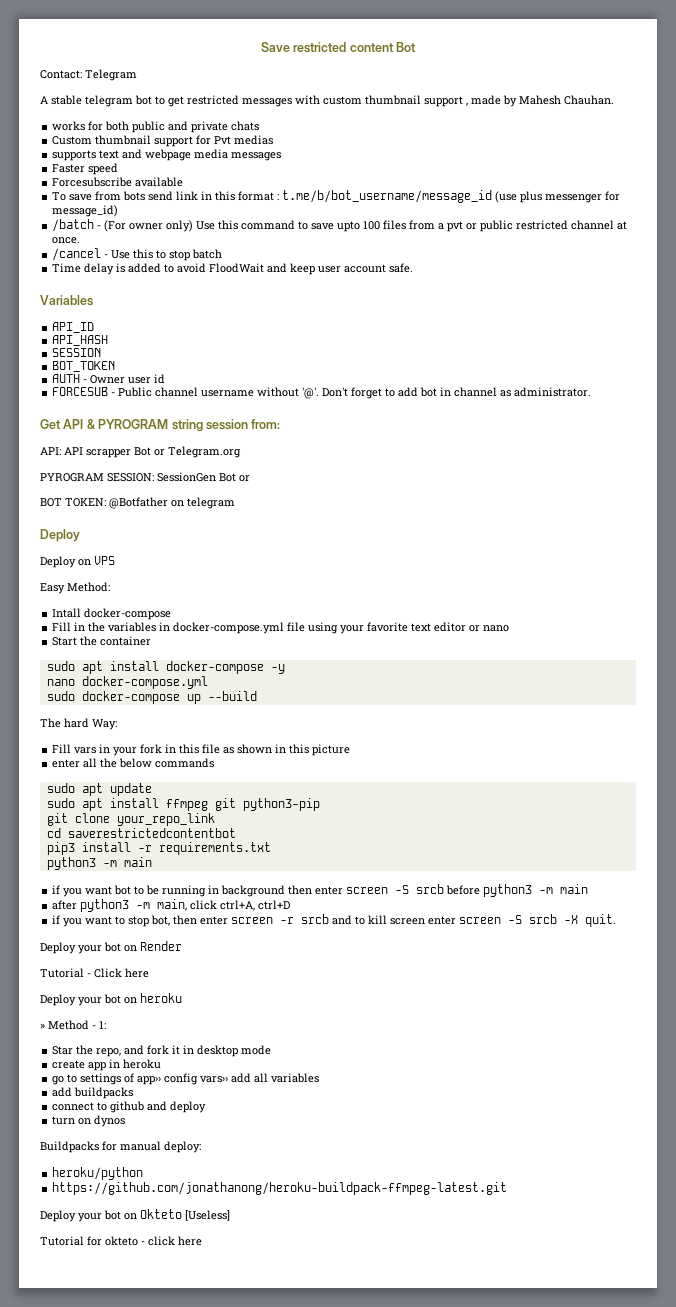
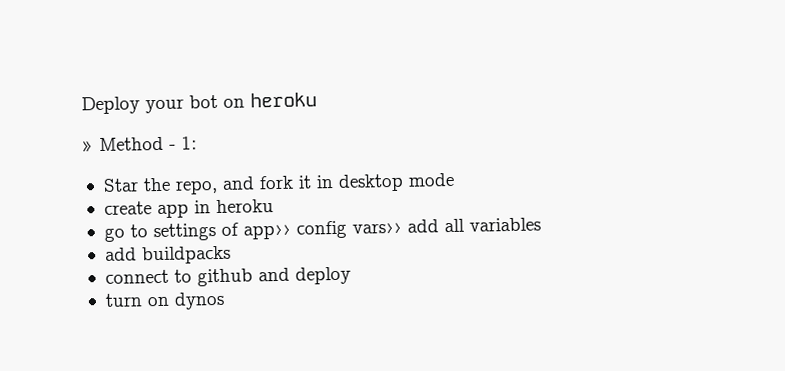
[260,42,417,53] [40,69,137,81] [40,95,614,107] [52,121,260,133] [52,135,274,147] [52,149,282,161] [52,163,119,175] [52,177,184,187] [52,190,621,203] [52,205,119,217] [52,219,628,232] [52,237,81,244] [52,248,223,261] [52,263,414,275] [40,295,93,306] [52,322,95,333] [52,335,109,346] [52,348,102,357] [52,361,116,372] [52,374,166,384] [52,387,592,399] [40,419,281,432] [40,446,241,458] [40,472,250,482] [40,497,235,509] [40,529,80,542] [40,556,115,568] [40,582,110,594] [52,608,172,620] [52,622,510,634] [52,636,152,646] [46,661,285,674] [46,676,208,689] [46,691,257,704] [40,718,117,730] [52,744,351,756] [52,758,215,768] [46,783,152,796] [46,798,320,811] [46,813,215,826] [46,828,236,838] [46,842,271,855] [46,857,152,870] [52,884,589,897] [52,899,291,912] [52,914,617,927] [40,941,182,954] [40,968,149,978] Save restricted content Bot // Contact: Telegram // A stable telegram bot to get restricted messages with custom thumbnail support , made by Mahesh Chauhan. // works for both public and private chats // Custom thumbnail support for Pvt medias // supports text and webpage media messages // Faster speed // Forcesubscribe available // To save from bots send link in this format : t.me/b/bot_username/message_id (use plus messenger for message_id) // /batch - (For owner only) Use this command to save upto 100 files from a pvt or public restricted channel at once. // /cancel - Use this to stop batch // Time delay is added to avoid FloodWait and keep user account safe. // Variables // API_ID // API_HASH // SESSION // BOT_TOKEN // AUTH - Owner user id // FORCESUB - Public channel username without '@'. Don't forget to add bot in channel as administrator. // Get API & PYROGRAM string session from: // API: API scrapper Bot or Telegram.org // PYROGRAM SESSION: SessionGen Bot or // BOT TOKEN: @Botfather on telegram // Deploy // Deploy on VPS // Easy Method: // Intall docker-compose // Fill in the variables in docker-compose.yml file using your favorite text editor or nano // Start the container // sudo apt install docker-compose -y // nano docker-compose.yml // sudo docker-compose up --build // The hard Way: // Fill vars in your fork in this file as shown in this picture // enter all the below commands // sudo apt update // sudo apt install ffmpeg git python3-pip // git clone your_repo_link // cd saverestrictedcontentbot // pip3 install -r requirements.txt // python3 -m main // if you want bot to be running in background then enter screen -S srcb before python3 -m main // after python3 -m main, click ctrl+A, ctrl+D // if you want to stop bot, then enter screen -r srcb and to kill screen enter screen -S srcb -X quit. // Deploy your bot on Render // Tutorial - Click here // -> (81, 105) none
[40,1141,201,1153] [52,1167,144,1180] [52,1182,508,1195] [40,1209,230,1222] [40,1236,202,1246] // Buildpacks for manual deploy: // heroku/python // https://github.com/jonathanong/heroku-buildpack-ffmpeg-latest.git // Deploy your bot on Okteto [Useless] // Tutorial for okteto - click here -> (225, 300) none

